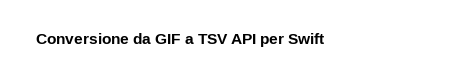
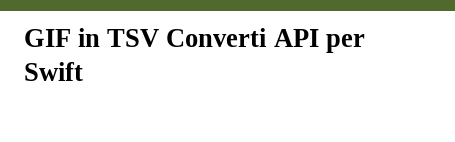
[36,33,228,44] Conversione da GIF a TSV -> [24,28,267,47] GIF in TSV Converti

